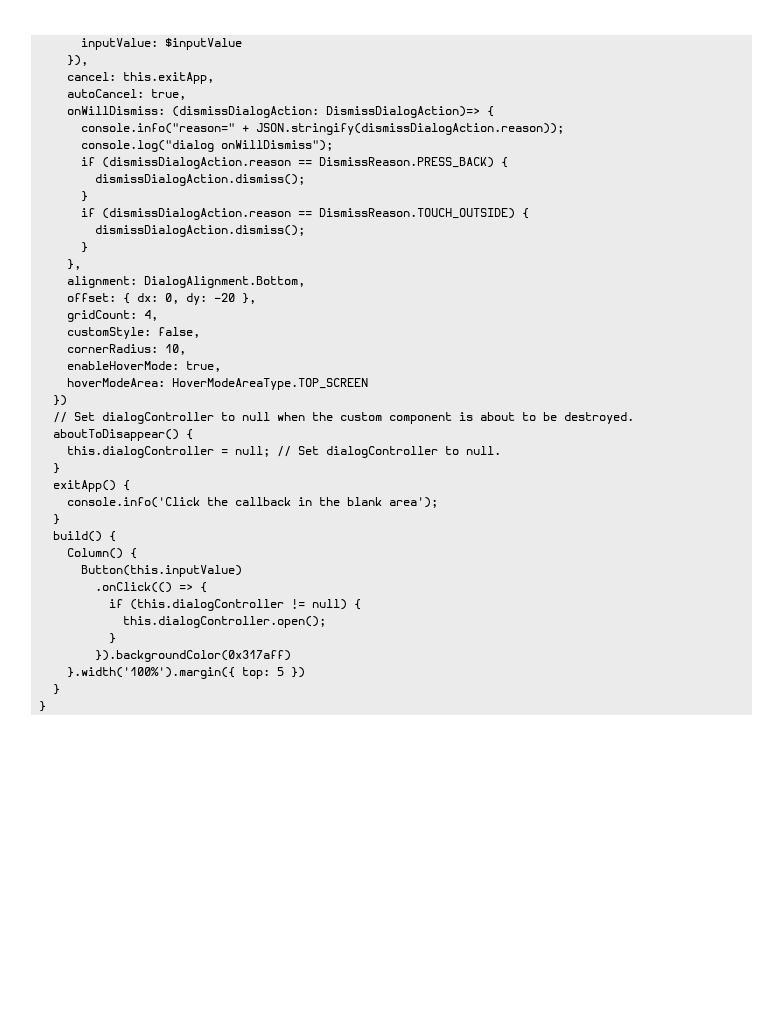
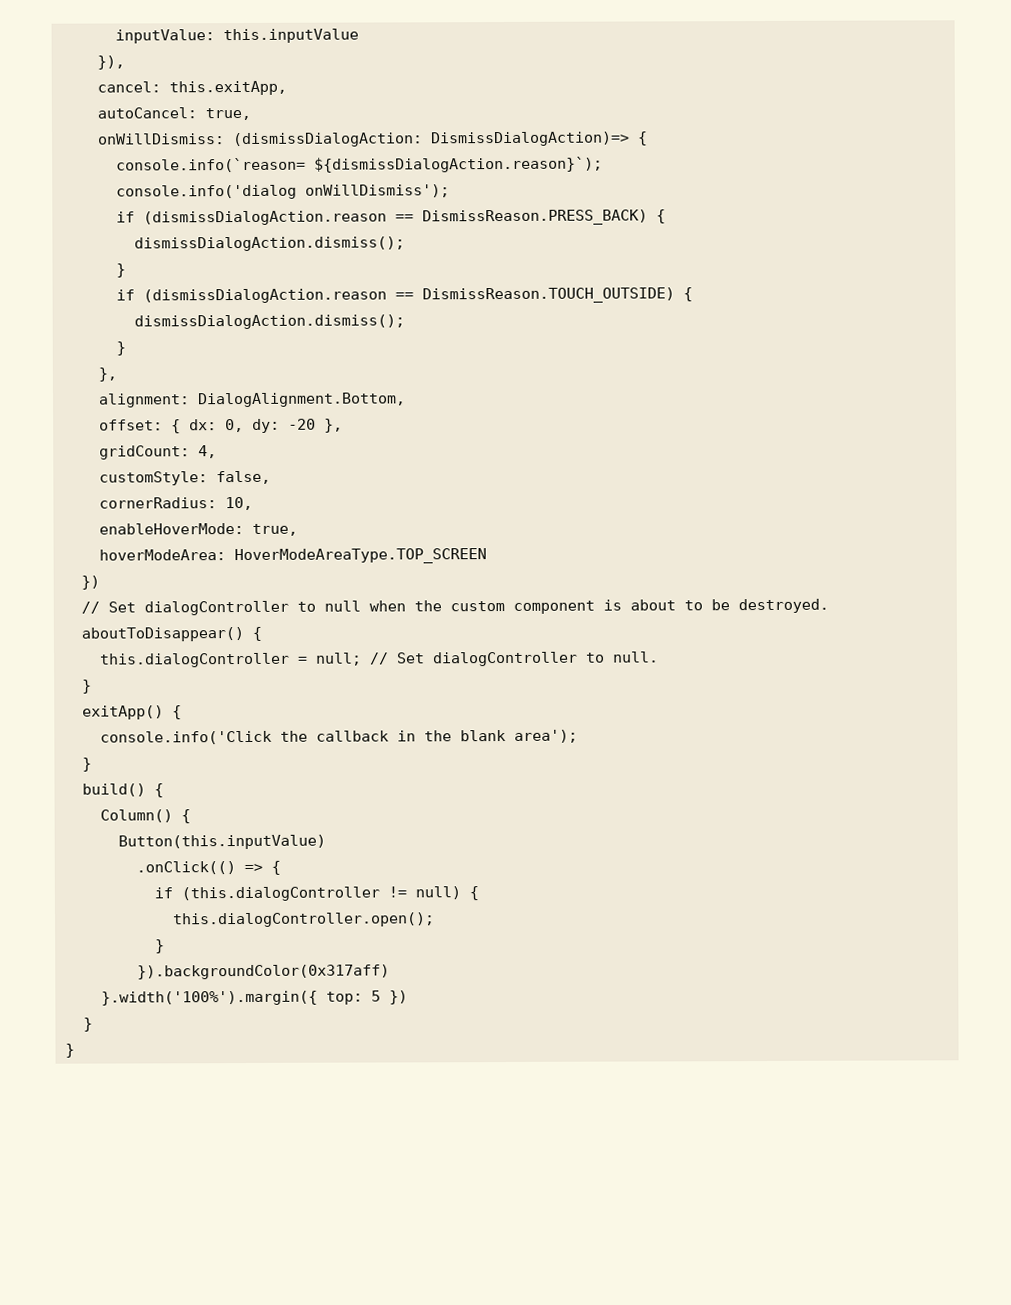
[164,38,242,50] $inputValue -> [222,28,359,44] this.inputValue
[80,123,564,135] [80,140,333,152] console.info("reason=" + JSON.stringify(dismissDialogAction.reason)); // console.log("dialog onWillDismiss"); -> [115,156,603,173] [115,184,450,200] console.info(`reason= ${dismissDialogAction.reason}`); // console.info('dialog onWillDismiss');

